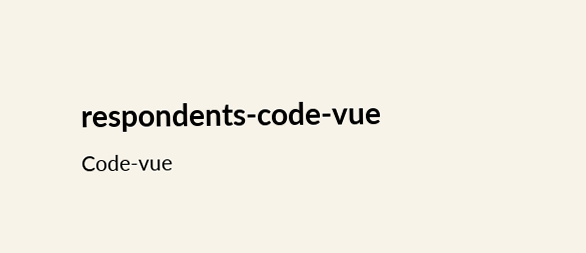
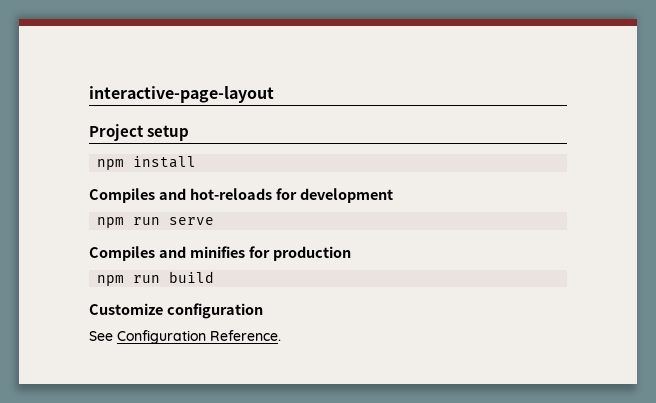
[80,101,382,133] [81,154,173,172] respondents-code-vue // Code-vue -> [89,86,274,103] [89,124,190,141] [97,156,197,170] [89,188,393,203] [97,217,215,228] [89,246,351,261] [97,271,215,286] [89,303,263,319] [89,330,281,344] interactive-page-layout // Project setup // npm install // Compiles and hot-reloads for development // npm run serve // Compiles and minifies for production // npm run build // Customize configuration // See Configuration Reference.

